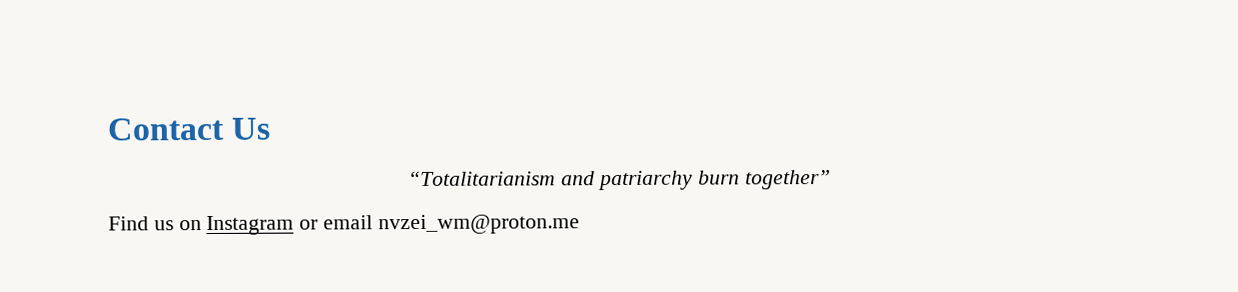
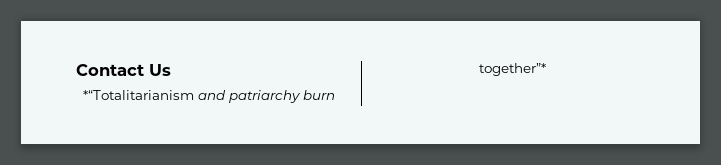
[408,170,557,187] “Totalitarianism -> [82,90,194,100] *“Totalitarianism
[744,169,831,190] [108,214,580,236] together” // Find us on Instagram or email nvzei_wm@proton.me -> [479,63,546,76] together”*

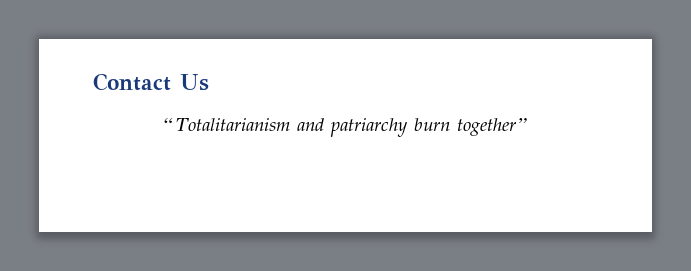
[82,90,194,100] *“Totalitarianism -> [164,118,291,131] “Totalitarianism
[479,63,546,76] together”* -> [456,118,527,136] together”

